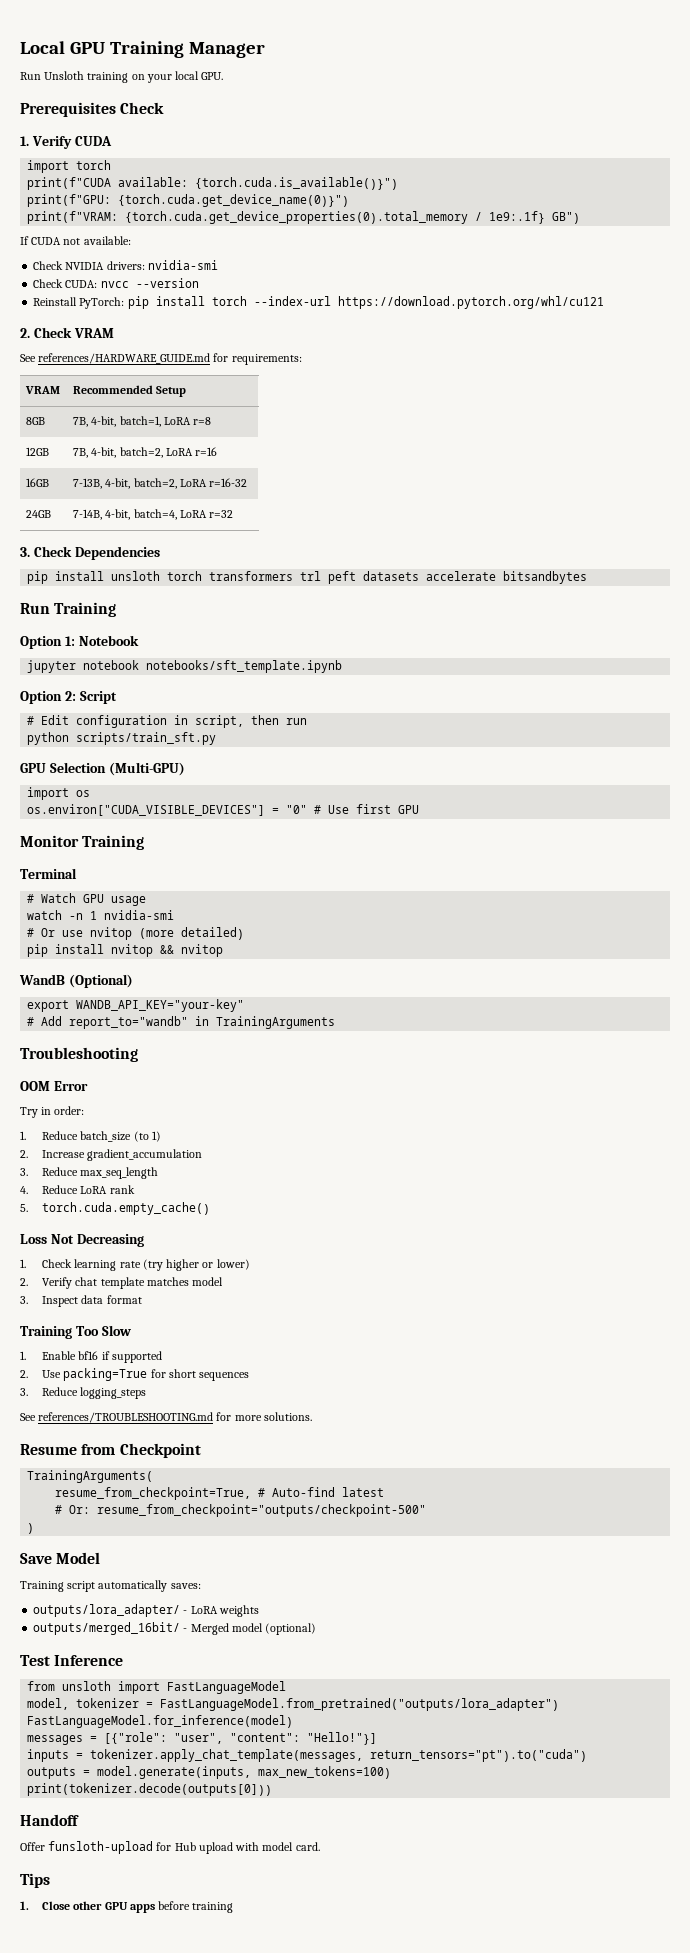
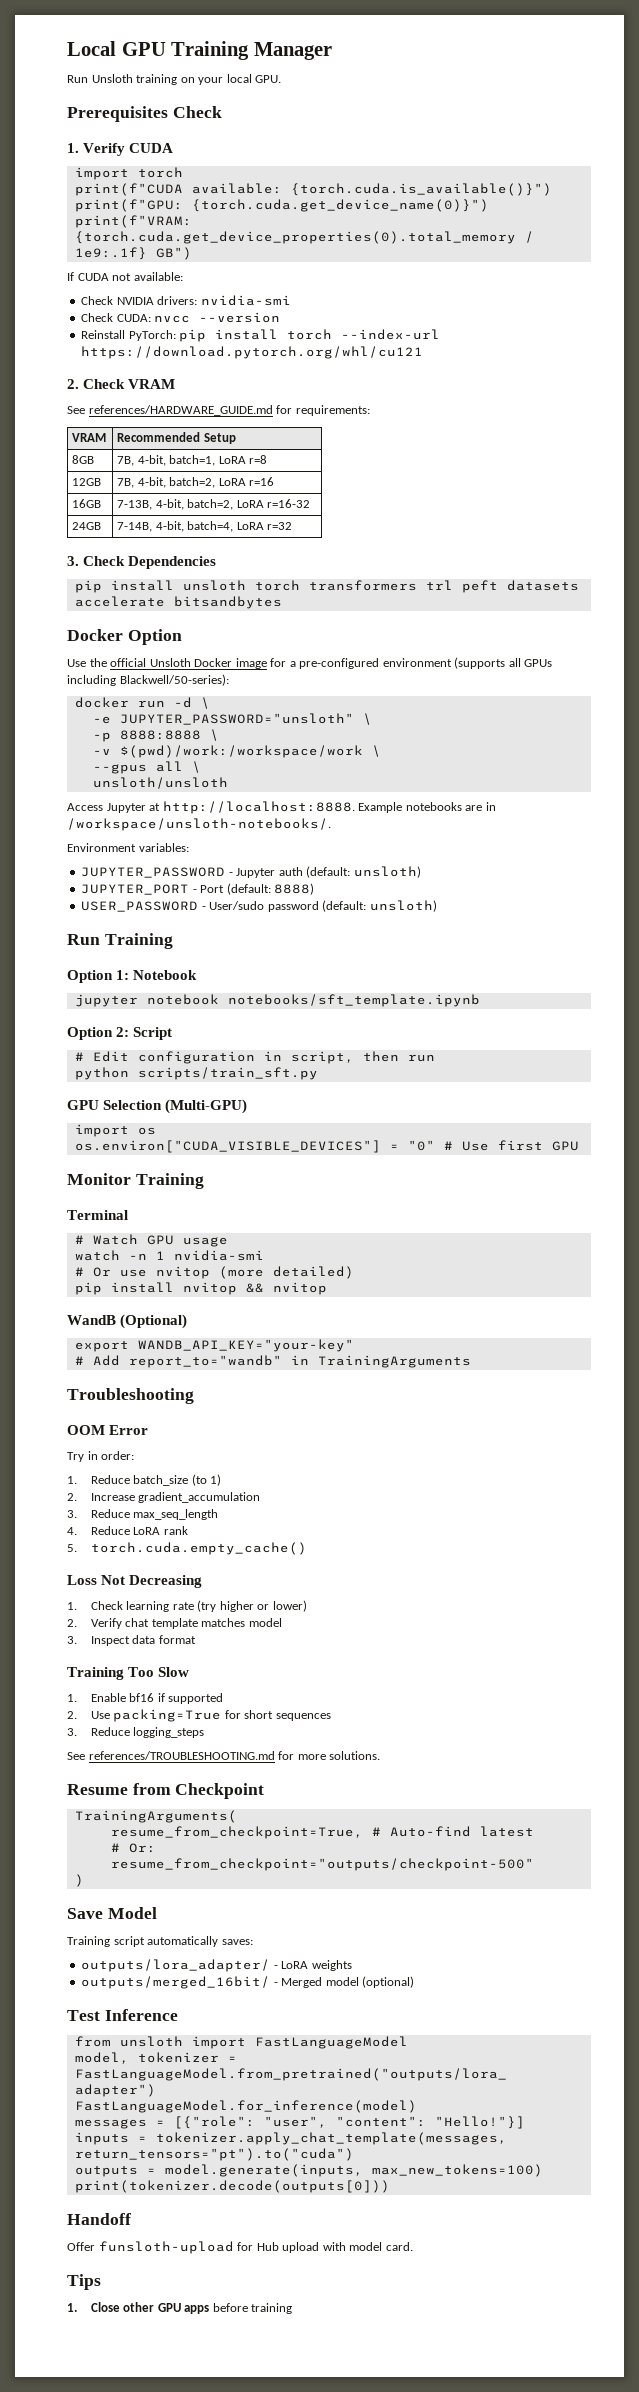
(588, 577) none -> [67,629,182,645] [67,657,553,669] [67,674,229,686] [74,697,210,709] [92,713,372,725] [92,729,219,742] [92,745,381,758] [92,761,201,774] [92,777,228,789] [67,801,496,814] [67,818,331,831] [67,843,189,852] [81,866,421,878] [81,883,315,895] [81,900,437,912] // Docker Option // Use the official Unsloth Docker image for a pre-configured environment (supports all GPUs including Blackwell/50-series): // docker run -d \ // -e JUPYTER_PASSWORD="unsloth" \ // -p 8888:8888 \ // -v $(pwd)/work:/workspace/work \ // --gpus all \ // unsloth/unsloth // Access Jupyter at http://localhost:8888. Example notebooks are in /workspace/unsloth-notebooks/. // Environment variables: // JUPYTER_PASSWORD - Jupyter auth (default: unsloth) // JUPYTER_PORT - Port (default: 8888) // USER_PASSWORD - User/sudo password (default: unsloth)

